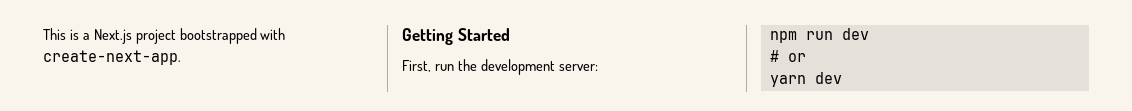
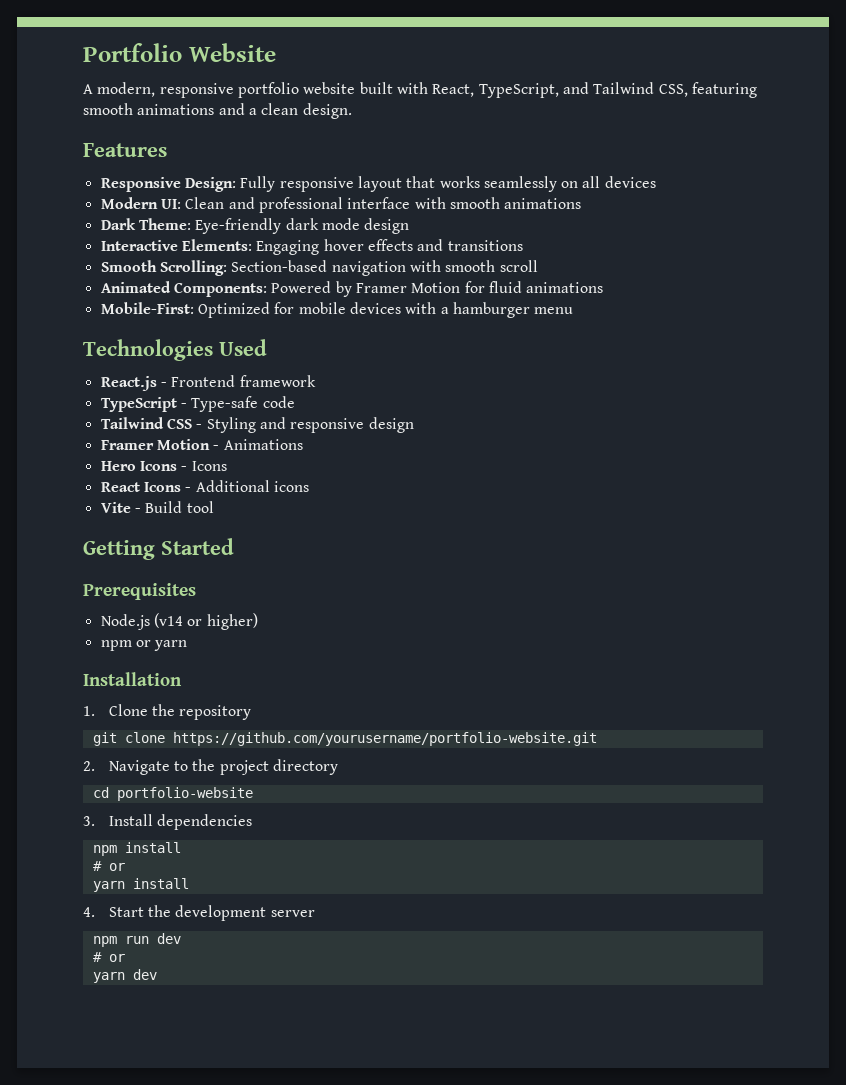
[43,28,286,44] [43,50,181,65] [402,28,510,45] [402,60,454,72] This is a Next.js project bootstrapped with create-next-app. // Getting Started // First, run -> [83,43,276,62] [83,82,757,98] [83,103,352,119] [83,143,167,157] [100,176,656,192] [100,197,582,213] [100,218,410,234] [100,239,523,255] [100,260,538,276] [100,281,604,297] [100,302,574,318] [83,339,267,361] [100,375,316,391] [100,396,295,412] [100,417,414,433] [100,439,303,450] [100,461,227,471] [100,480,309,492] [100,501,214,513] [83,538,234,560] [83,583,196,600] [100,613,258,630] [100,640,188,651] [83,672,182,686] [83,704,252,720] [92,732,597,746] [83,759,339,775] [92,787,253,801] [83,814,253,830] [92,842,181,856] [92,861,125,871] [92,878,189,892] [83,907,144,917] Portfolio Website // A modern, responsive portfolio website built with React, TypeScript, and Tailwind CSS, featuring smooth animations and a clean design. // Features // Responsive Design: Fully responsive layout that works seamlessly on all devices // Modern UI: Clean and professional interface with smooth animations // Dark Theme: Eye-friendly dark mode design // Interactive Elements: Engaging hover effects and transitions // Smooth Scrolling: Section-based navigation with smooth scroll // Animated Components: Powered by Framer Motion for fluid animations // Mobile-First: Optimized for mobile devices with a hamburger menu // Technologies Used // React.js - Frontend framework // TypeScript - Type-safe code // Tailwind CSS - Styling and responsive design // Framer Motion - Animations // Hero Icons - Icons // React Icons - Additional icons // Vite - Build tool // Getting Started // Prerequisites // Node.js (v14 or higher) // npm or yarn // Installation // 1. Clone the repository // git clone https://github.com/yourusername/portfolio-website.git // 2. Navigate to the project directory // cd portfolio-website // 3. Install dependencies // npm install // # or // yarn install // 4. Start
[558,64,598,71] server: -> [270,910,315,917] server

